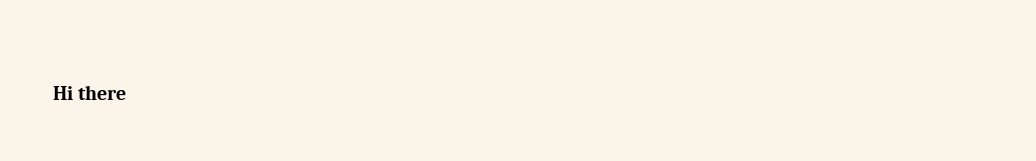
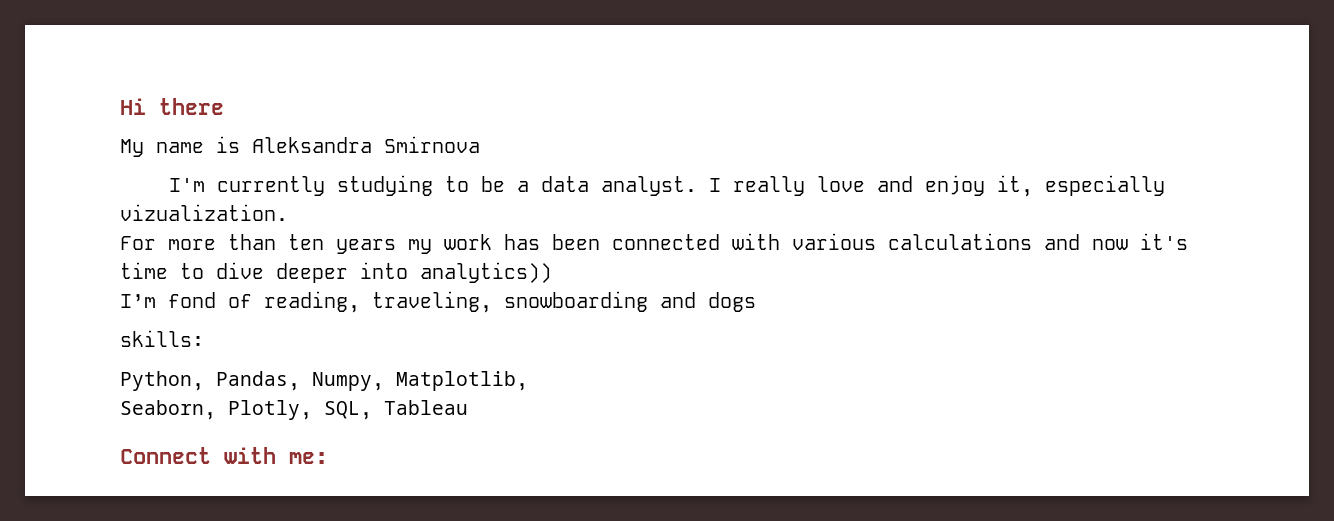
(127, 92) none -> [120,136,480,157] [168,175,1165,197] [120,204,288,221] [120,233,1188,254] [120,262,552,283] [120,291,756,313] [120,330,204,347] [120,371,528,391] [120,400,468,420] [120,447,328,464] // My name is Aleksandra Smirnova // I'm currently studying to be a data analyst. I really love and enjoy it, especially vizualization. // For more than ten years my work has been connected with various calculations and now it's time to dive deeper into analytics)) // I’m fond of reading, traveling, snowboarding and dogs // skills: // Python, Pandas, Numpy, Matplotlib, // Seaborn, Plotly, SQL, Tableau // Connect with me:

